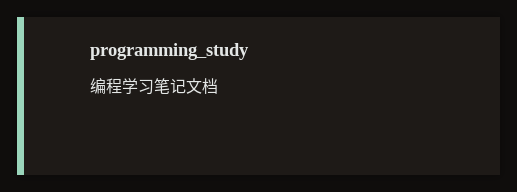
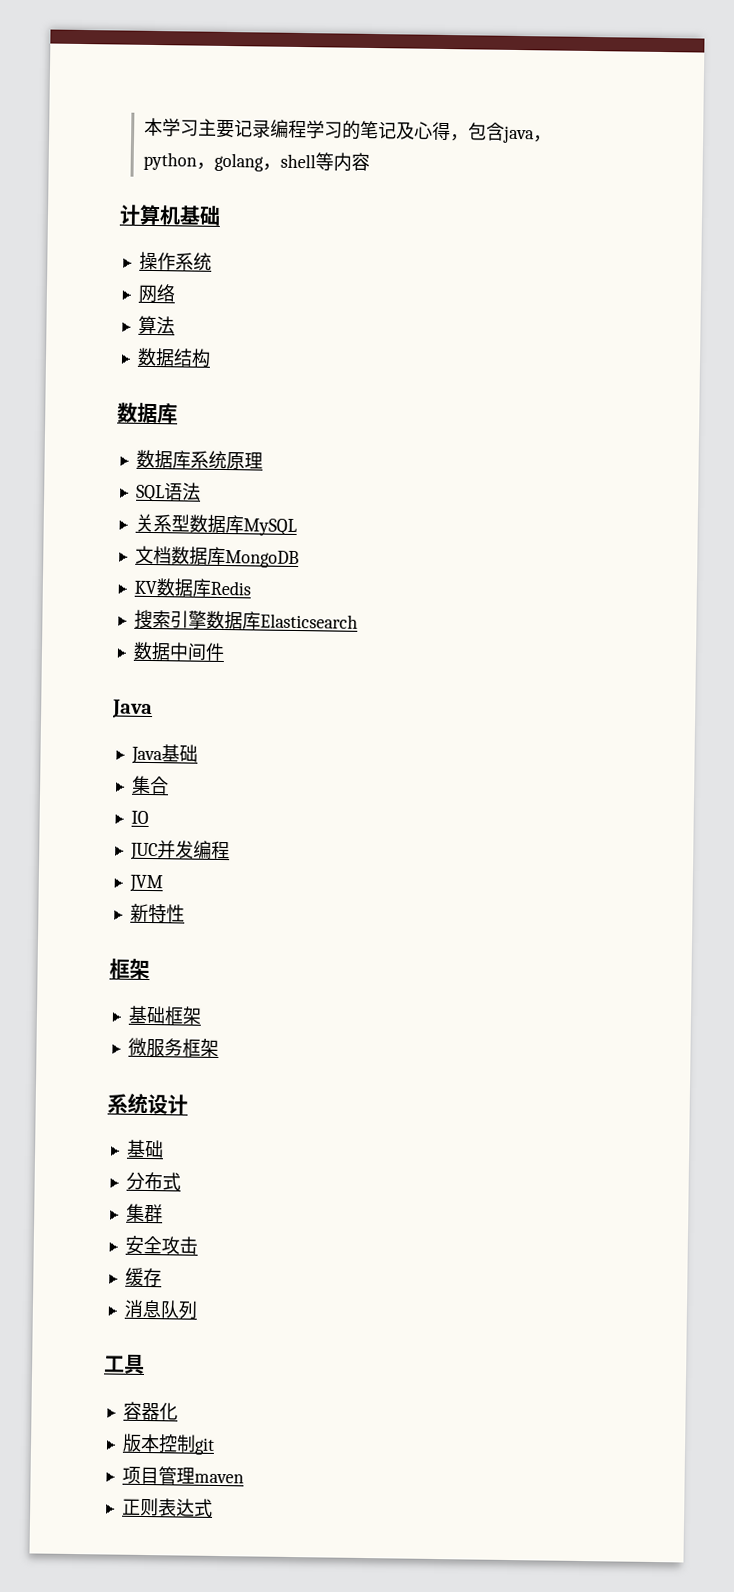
[90,43,249,60] [90,78,218,95] programming_study // 编程学习笔记文档 -> [144,117,553,144] [143,151,371,172] [119,204,221,226] [138,251,212,271] [137,284,176,304] [137,315,175,335] [136,347,211,368] [117,402,178,424] [135,449,263,470] [135,482,201,503] [134,513,297,537] [134,545,299,569] [133,578,251,597] [133,609,358,630] [132,641,225,662] [112,699,153,719] [130,744,198,765] [131,775,169,795] [130,810,149,824] [129,840,230,861] [128,874,163,893] [129,903,185,923] [109,958,150,980] [127,1005,202,1025] [127,1037,219,1058] [107,1092,188,1115] [125,1139,164,1159] [125,1171,181,1191] [125,1203,163,1223] [124,1235,198,1255] [124,1267,162,1287] [123,1299,198,1320] [104,1354,145,1374] [122,1401,178,1421] [121,1433,215,1455] [121,1466,244,1485] [121,1497,213,1517] 本学习主要记录编程学习的笔记及心得，包含java，python，golang，shell等内容 // 计算机基础 // 操作系统 // 网络 // 算法 // 数据结构 // 数据库 // 数据库系统原理 // SQL语法 // 关系型数据库MySQL // 文档数据库MongoDB // KV数据库Redis // 搜索引擎数据库Elasticsearch // 数据中间件 // Java // Java基础 // 集合 // IO // JUC并发编程 // JVM // 新特性 // 框架 // 基础框架 // 微服务框架 // 系统设计 // 基础 // 分布式 // 集群 // 安全攻击 // 缓存 // 消息队列 // 工具 // 容器化 // 版本控制git // 项目管理maven // 正则表达式

